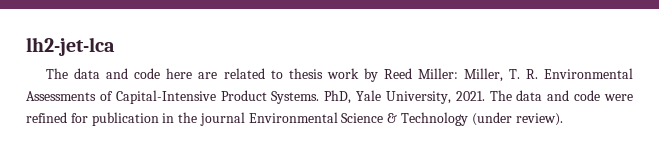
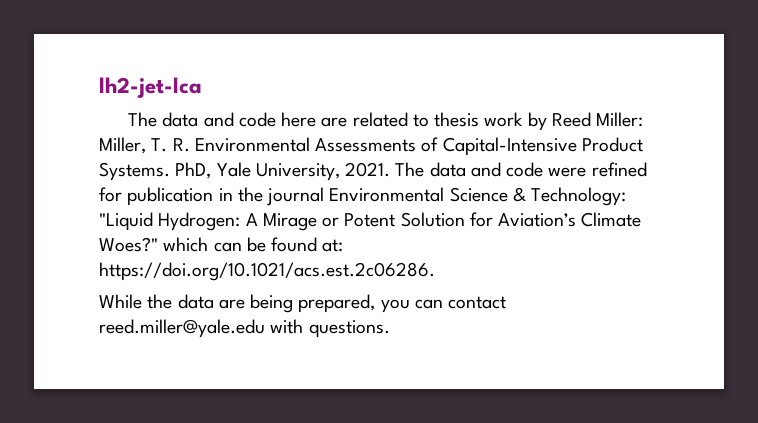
[401,112,563,126] Technology (under review). -> [531,187,627,206] [99,212,642,231] [99,237,344,252] [99,262,435,281] [99,294,507,313] [99,319,390,338] Technology: "Liquid Hydrogen: A Mirage or Potent Solution for Aviation’s Climate Woes?" which can be found at: https://doi.org/10.1021/acs.est.2c06286. // While the data are being prepared, you can contact reed.miller@yale.edu with questions.

